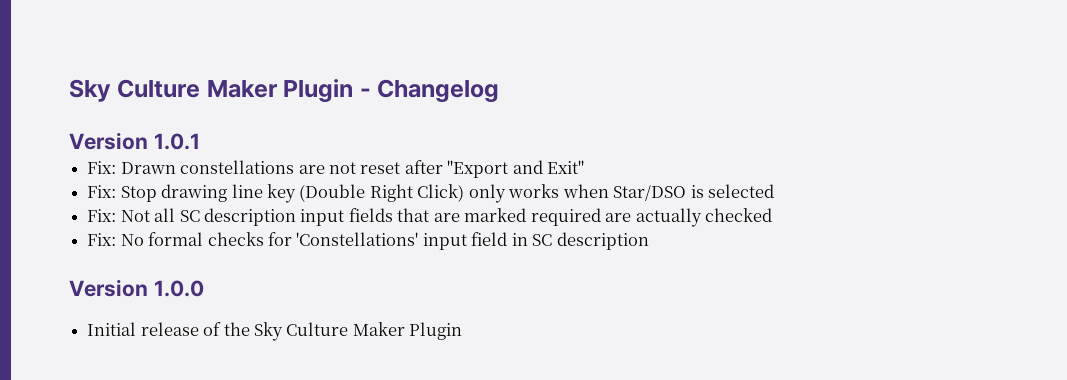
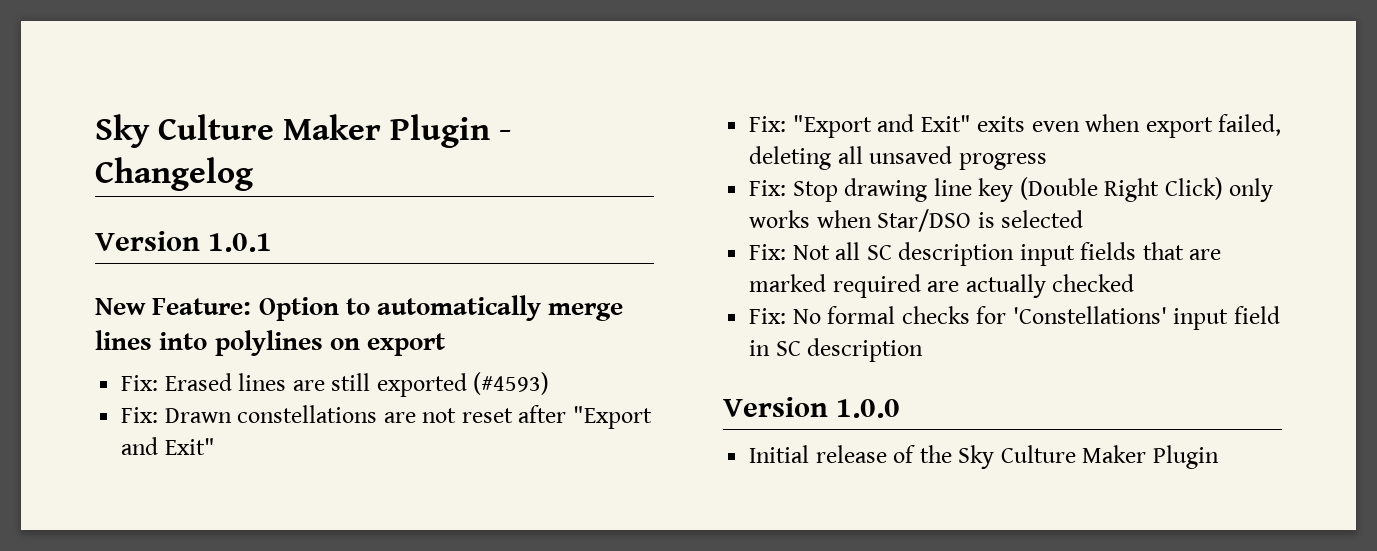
(200, 141) none -> [95,295,624,321] [95,330,446,356] [121,372,550,397] // New Feature: Option to automatically merge lines into polylines on export // Fix: Erased lines are still exported (#4593)
(585, 167) none -> [749,114,1282,138] [749,146,1047,170] // Fix: "Export and Exit" exits even when export failed, deleting all unsaved progress

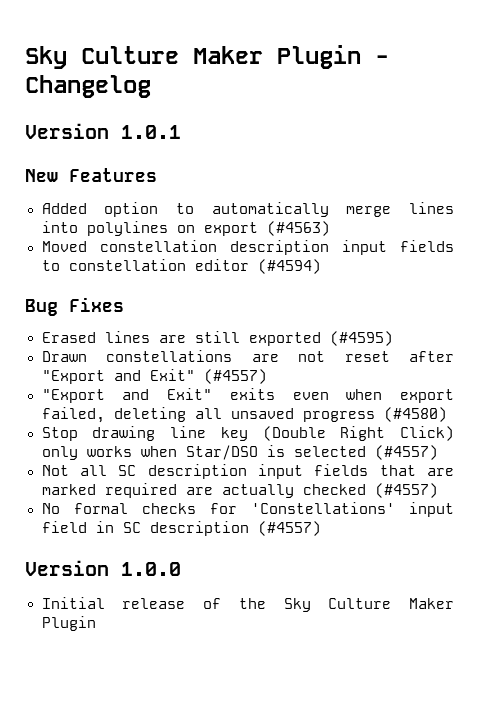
[152,297,339,321] Feature: Option -> [69,168,157,182] [41,202,159,217] Features // Added option
[121,375,159,391] // Fix: -> [266,221,330,236] [41,240,454,255] [41,259,321,274] [25,297,124,316] (#4563) // Moved constellation description input fields to constellation editor (#4594) // Bug Fixes //
[473,372,550,395] [121,407,159,423] (#4593) // Fix: -> [329,331,393,346] (#4595) //
[749,116,787,132] // Fix: -> [203,369,267,384] (#4557) //
[749,180,787,196] // Fix: -> [383,407,447,422] (#4580) //
[749,244,787,260] // Fix: -> [374,445,438,460] (#4557) //
[749,308,787,324] // Fix: -> [374,483,438,498] (#4557) //
(924, 350) none -> [257,521,321,536] (#4557)

